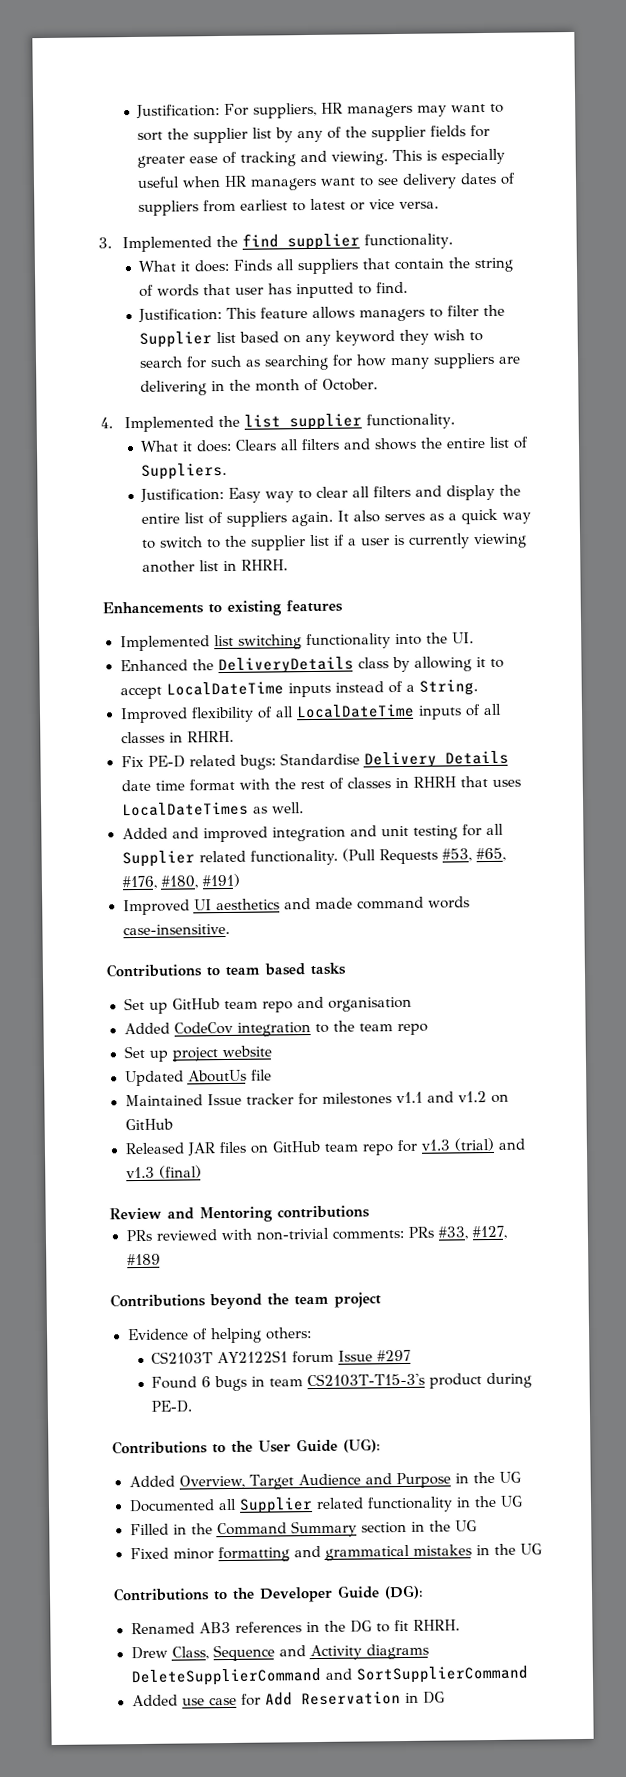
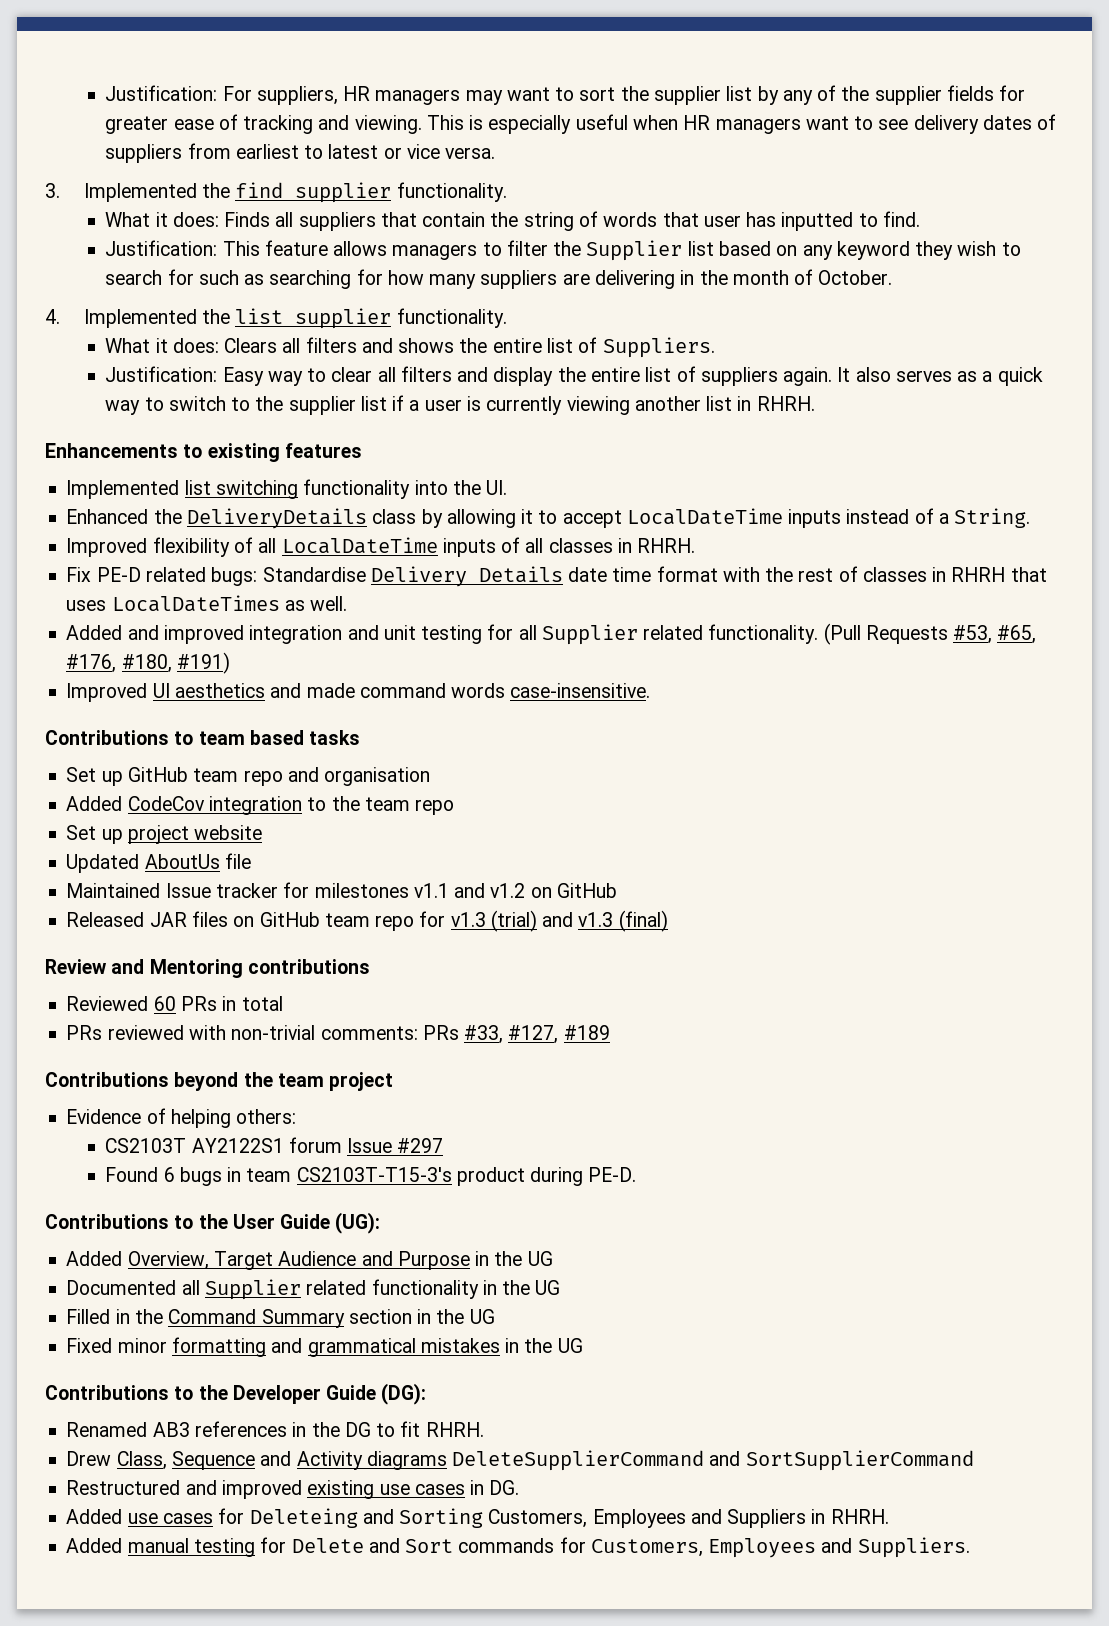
(370, 1212) none -> [66,996,283,1011] // Reviewed 60 PRs in total
[131,1691,445,1707] Added use case for Add Reservation in DG -> [66,1480,520,1499] [66,1508,889,1528] [66,1537,970,1558] Restructured and improved existing use cases in DG. // Added use cases for Deleteing and Sorting Customers, Employees and Suppliers in RHRH. // Added manual testing for Delete and Sort commands for Customers, Employees and Suppliers.

